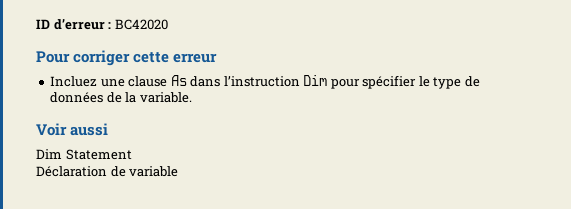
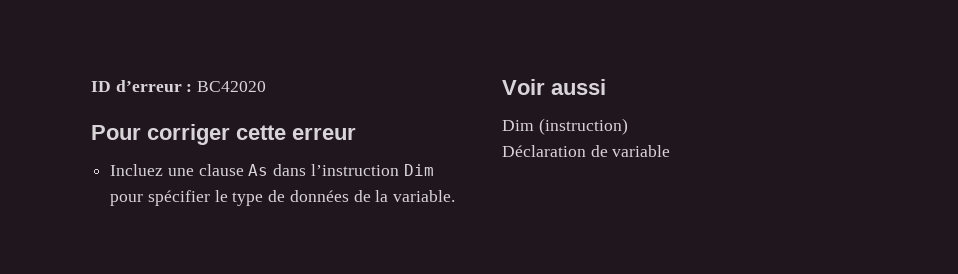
[65,149,132,160] Statement -> [538,118,628,135] (instruction)

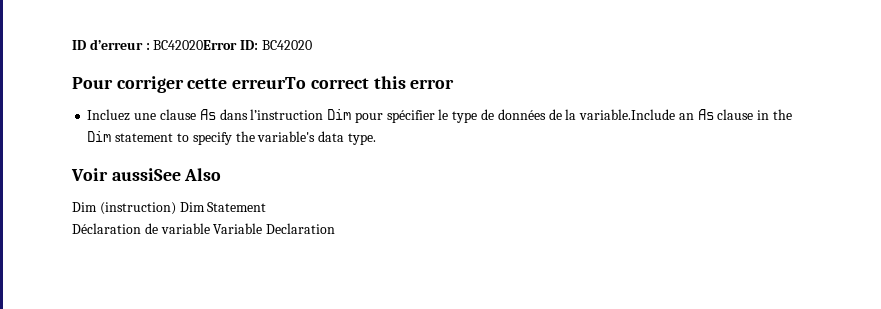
(193, 88) none -> [153,40,259,50] BC42020Error ID:
[292,127,356,140] erreur -> [232,76,455,89] erreurTo correct this error
[393,190,456,202] variable. -> [579,109,792,120] [87,131,376,145] variable.Include an As clause in the Dim statement to specify the variable's data type.
[551,79,606,95] aussi -> [111,168,222,181] aussiSee Also
(628, 126) none -> [179,202,267,212] Dim Statement
(671, 151) none -> [213,223,336,234] Variable Declaration

